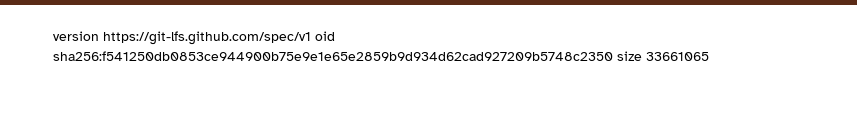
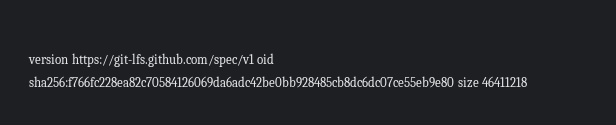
[53,51,709,61] sha256:f541250db0853ce944900b75e9e1e65e2859b9d934d62cad927209b5748c2350 size 33661065 -> [29,76,528,88] sha256:f766fc228ea82c70584126069da6adc42be0bb928485cb8dc6dc07ce55eb9e80 size 46411218

